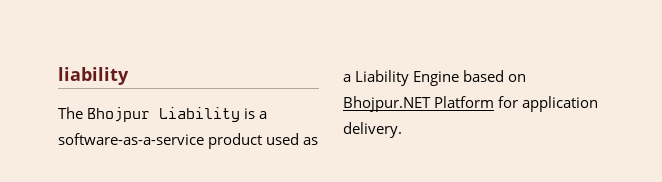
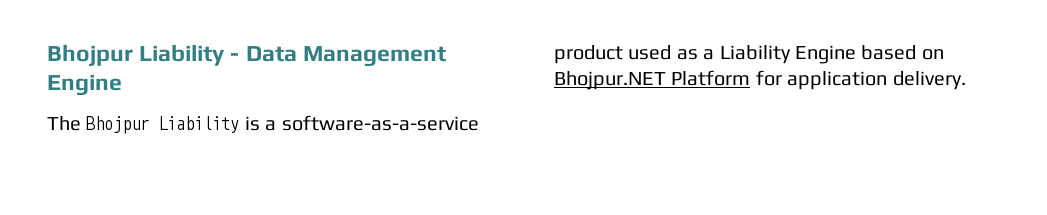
[58,67,129,85] liability -> [47,44,446,67] [47,74,122,96] Bhojpur Liability - Data Management Engine

